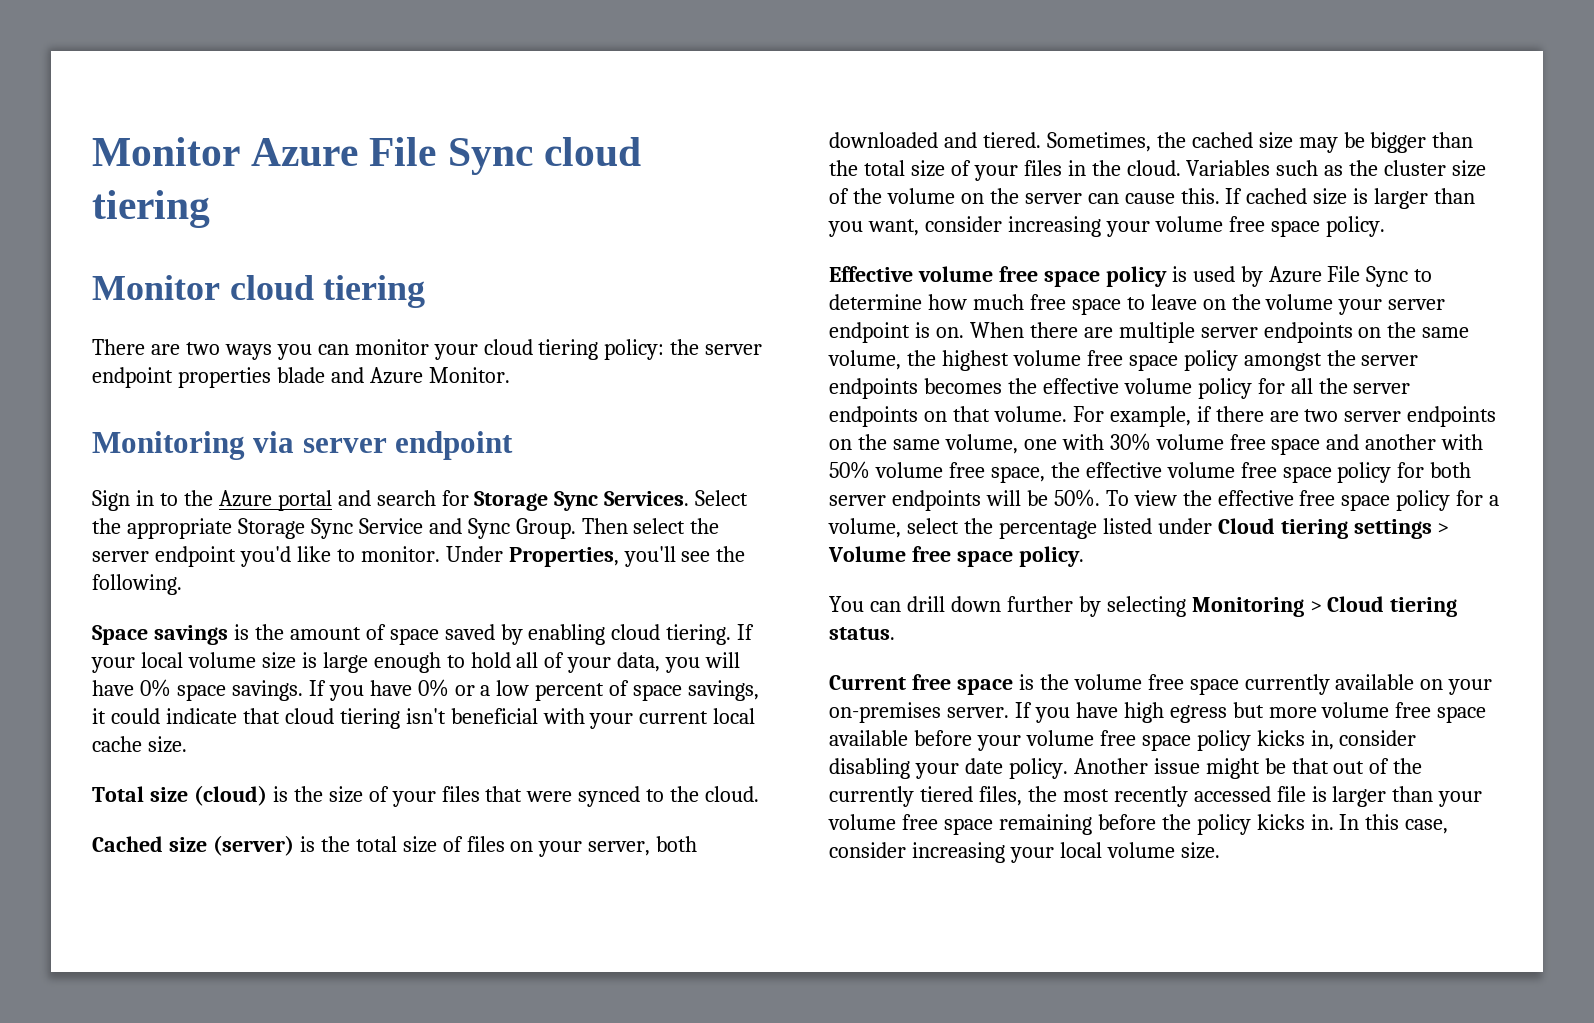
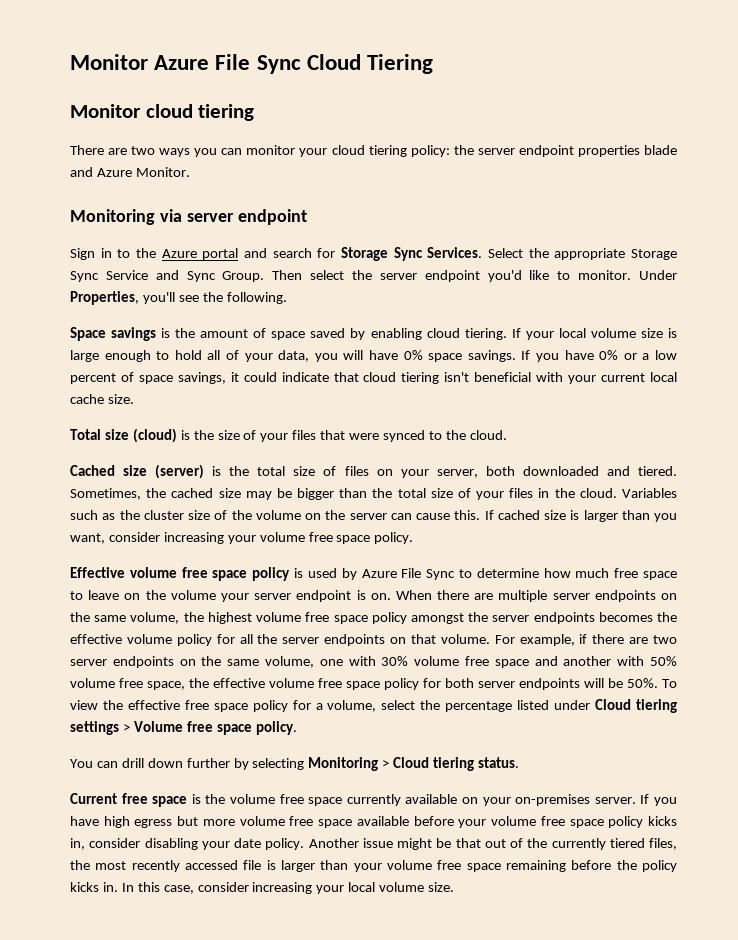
[543,137,641,166] [92,190,210,228] cloud tiering -> [306,54,434,74] Cloud Tiering

